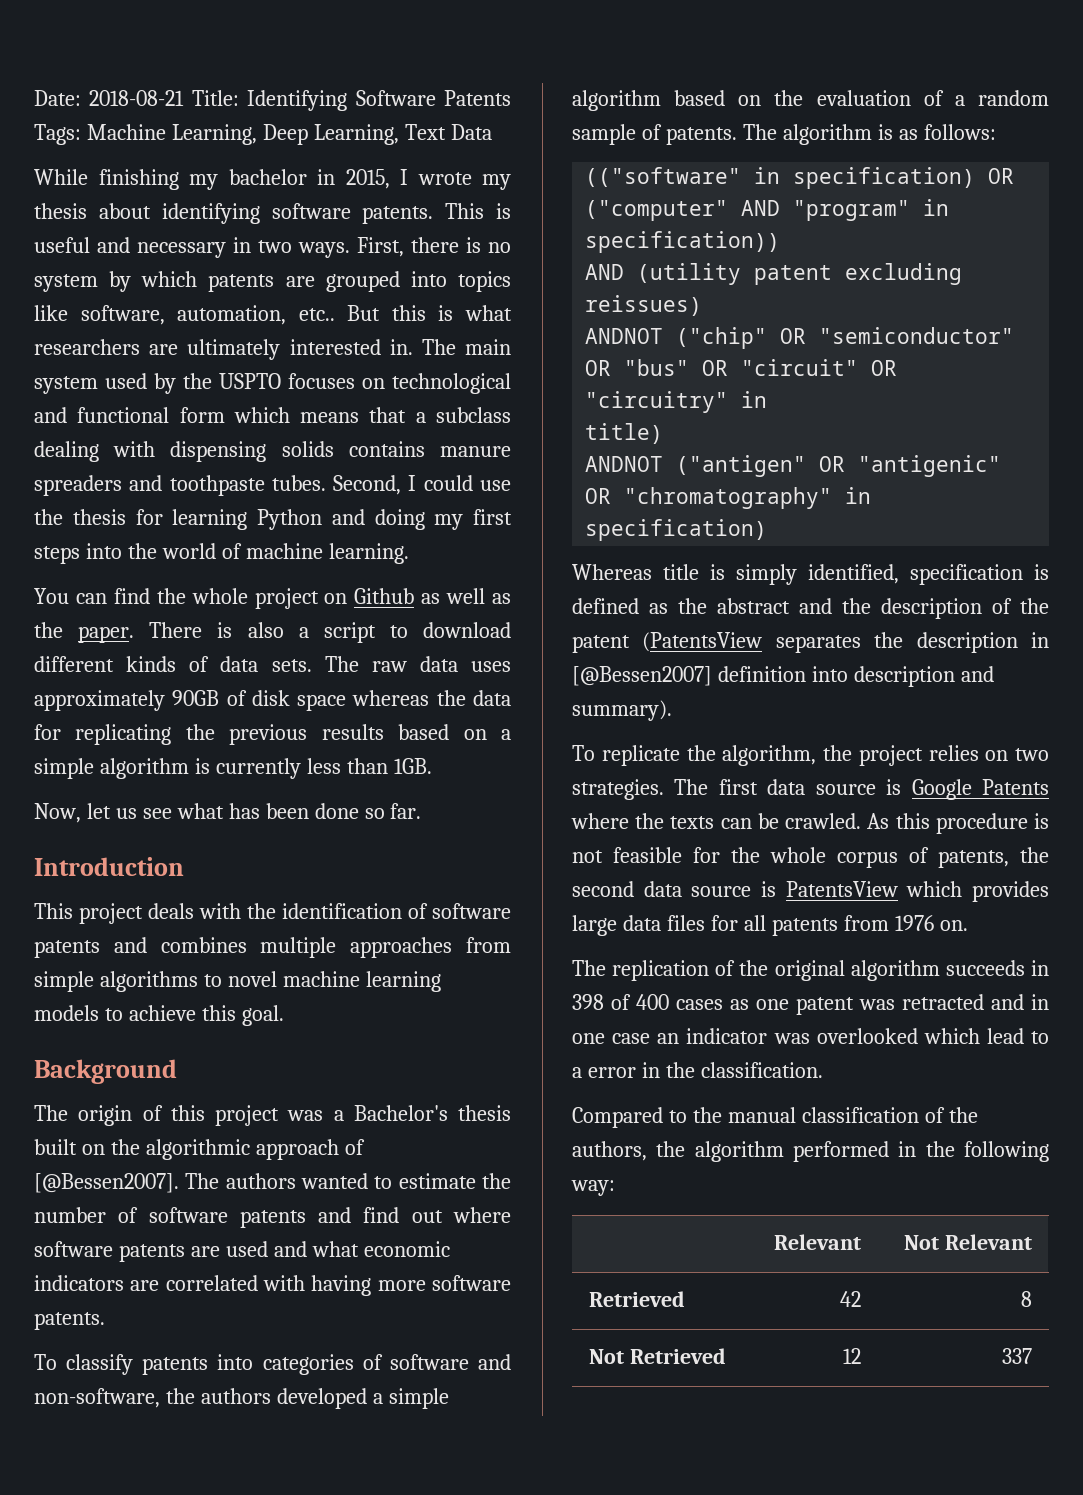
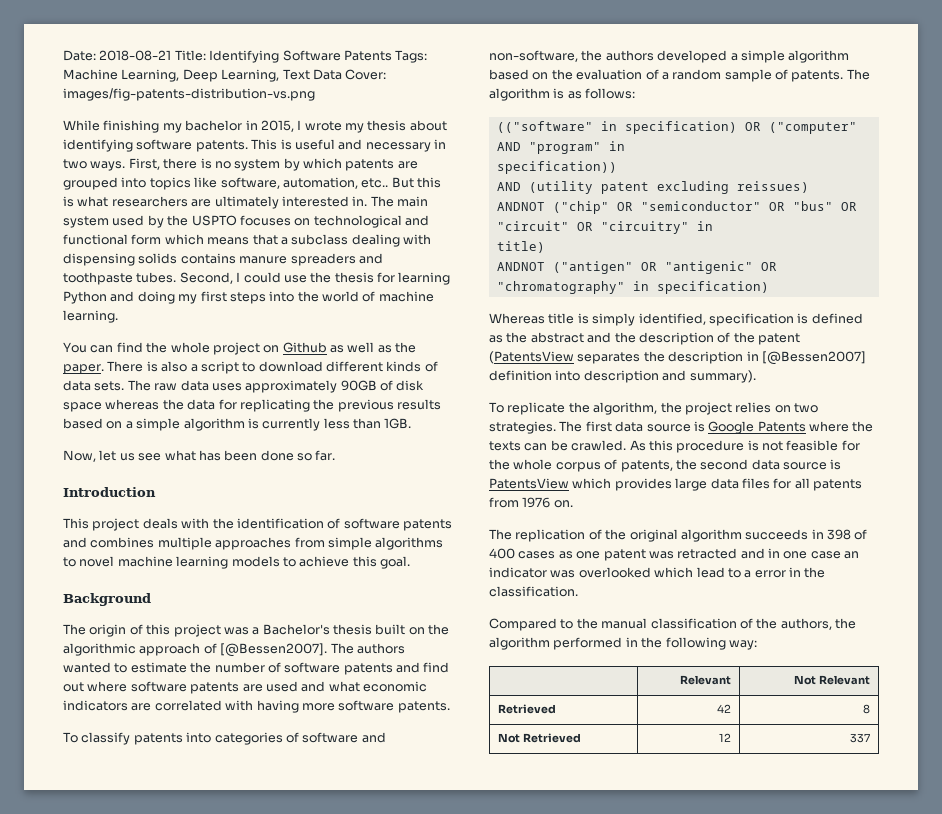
(492, 132) none -> [345,69,387,80] [63,88,315,101] Cover: images/fig-patents-distribution-vs.png

